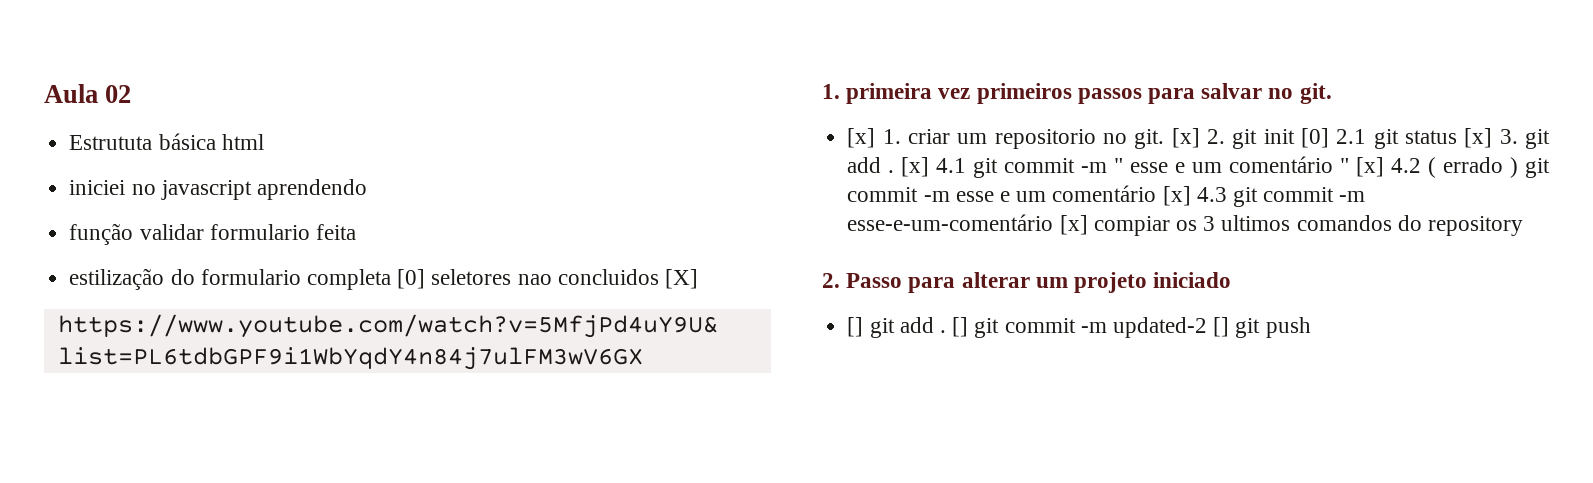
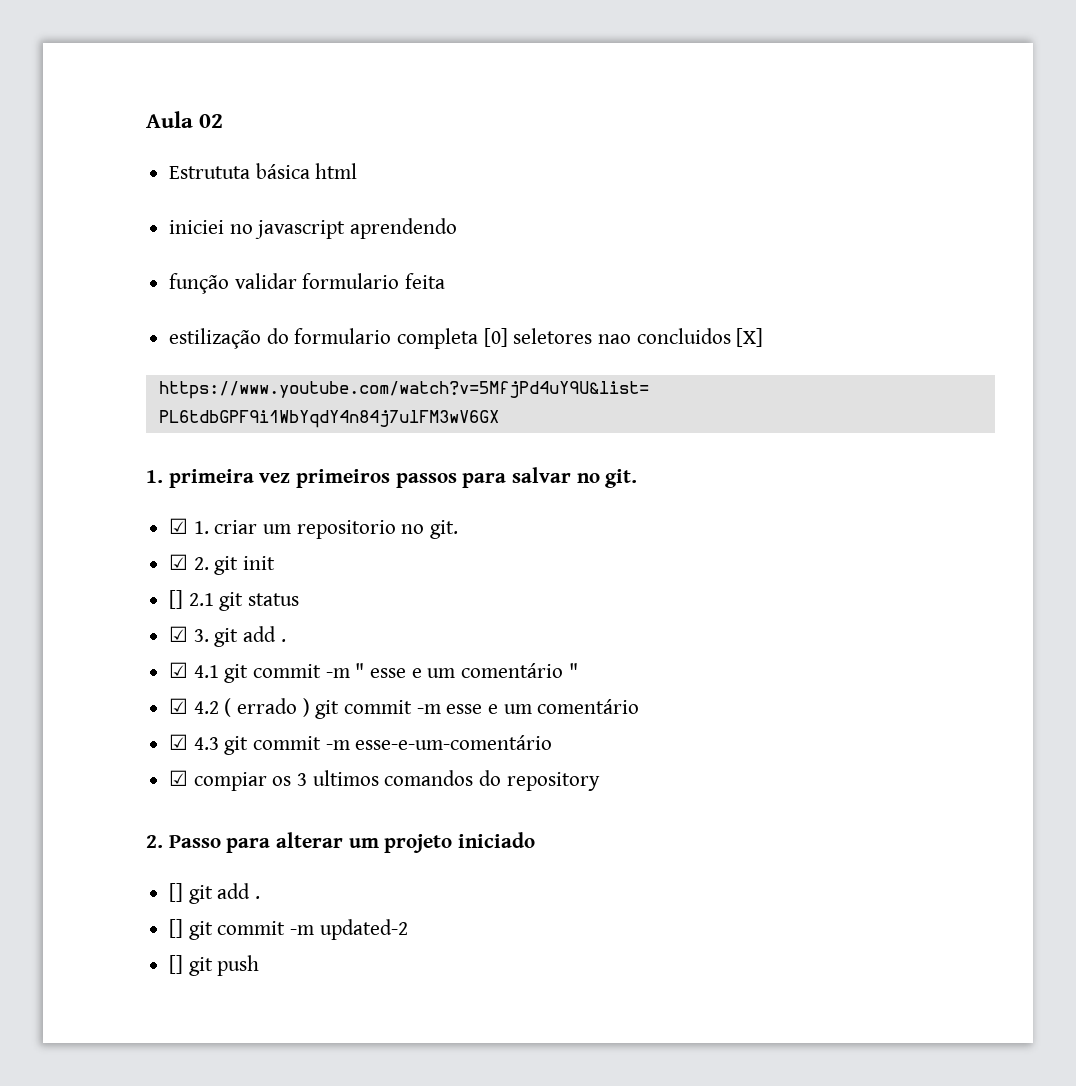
[847,128,876,148] [x] -> [169,518,189,534] ☑
[1171,128,1200,148] [x] -> [169,554,189,570] // ☑
[1300,128,1329,148] [0] -> [169,590,184,609] // []
[1464,128,1493,148] [x] -> [169,626,189,642] // ☑
[901,157,930,177] [x] -> [169,662,189,678] // ☑
[1356,157,1385,177] [x] -> [169,698,189,714] // ☑
[1162,186,1191,206] [x] -> [169,734,189,750] // ☑
[1059,215,1088,235] [x] -> [169,770,189,786] // ☑
(946, 331) none -> (261, 897) //
(1207, 327) none -> (408, 929) //

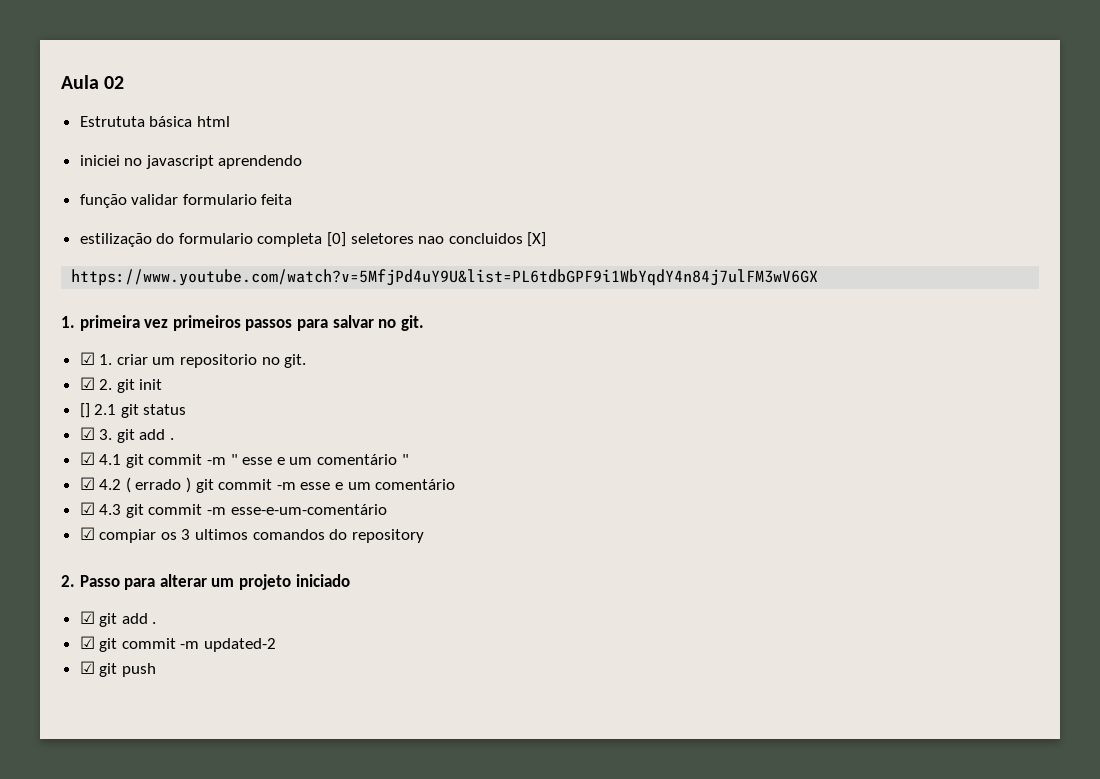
[169,883,261,904] [169,919,184,938] [] git add . // [] -> [79,611,157,627] [79,636,95,649] ☑ git add . // ☑
[169,955,184,974] [] -> [79,661,95,674] ☑

